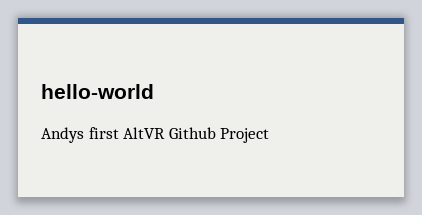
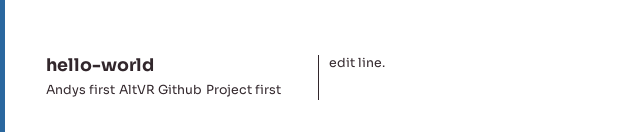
(270, 135) none -> [254,84,281,95] [329,57,386,68] first edit line.

